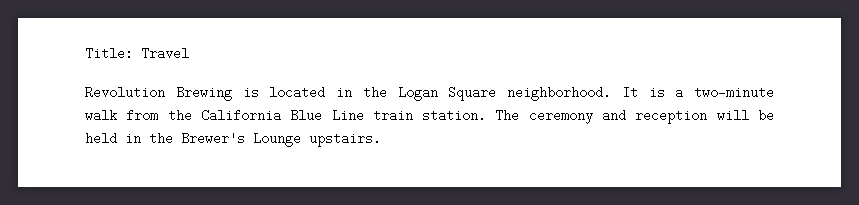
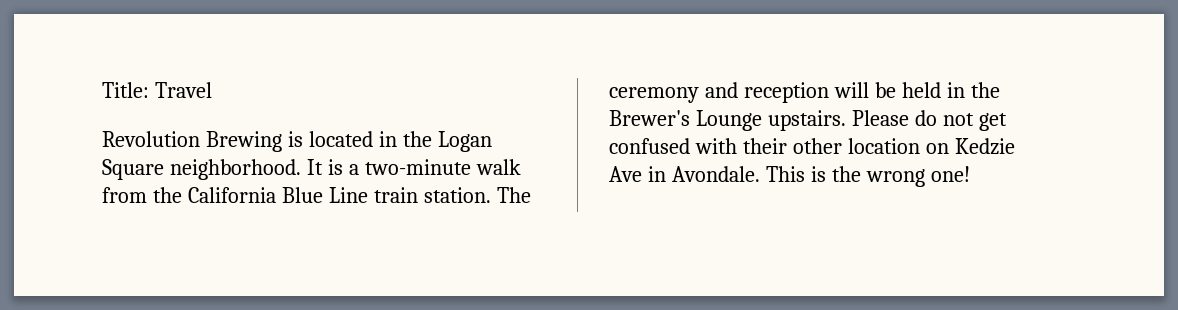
(381, 139) none -> [851,110,1007,131] [609,138,1015,155] [609,166,970,187] Please do not get confused with their other location on Kedzie Ave in Avondale. This is the wrong one!

